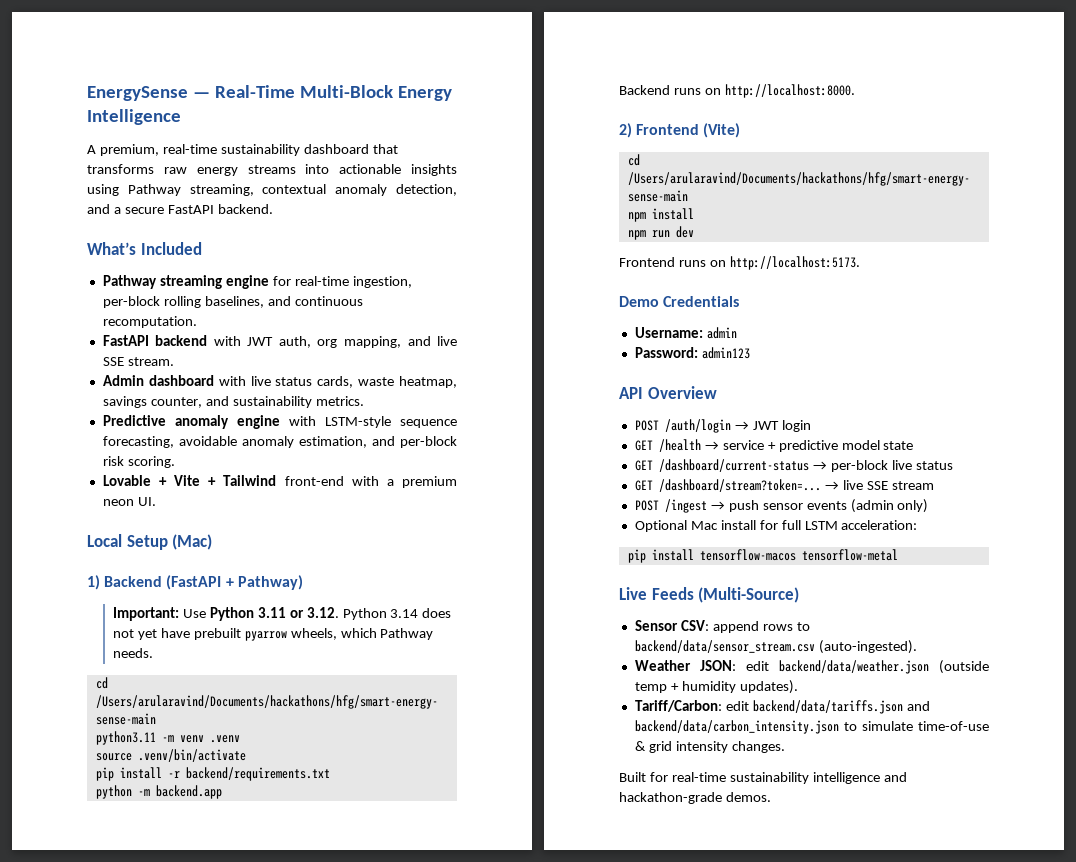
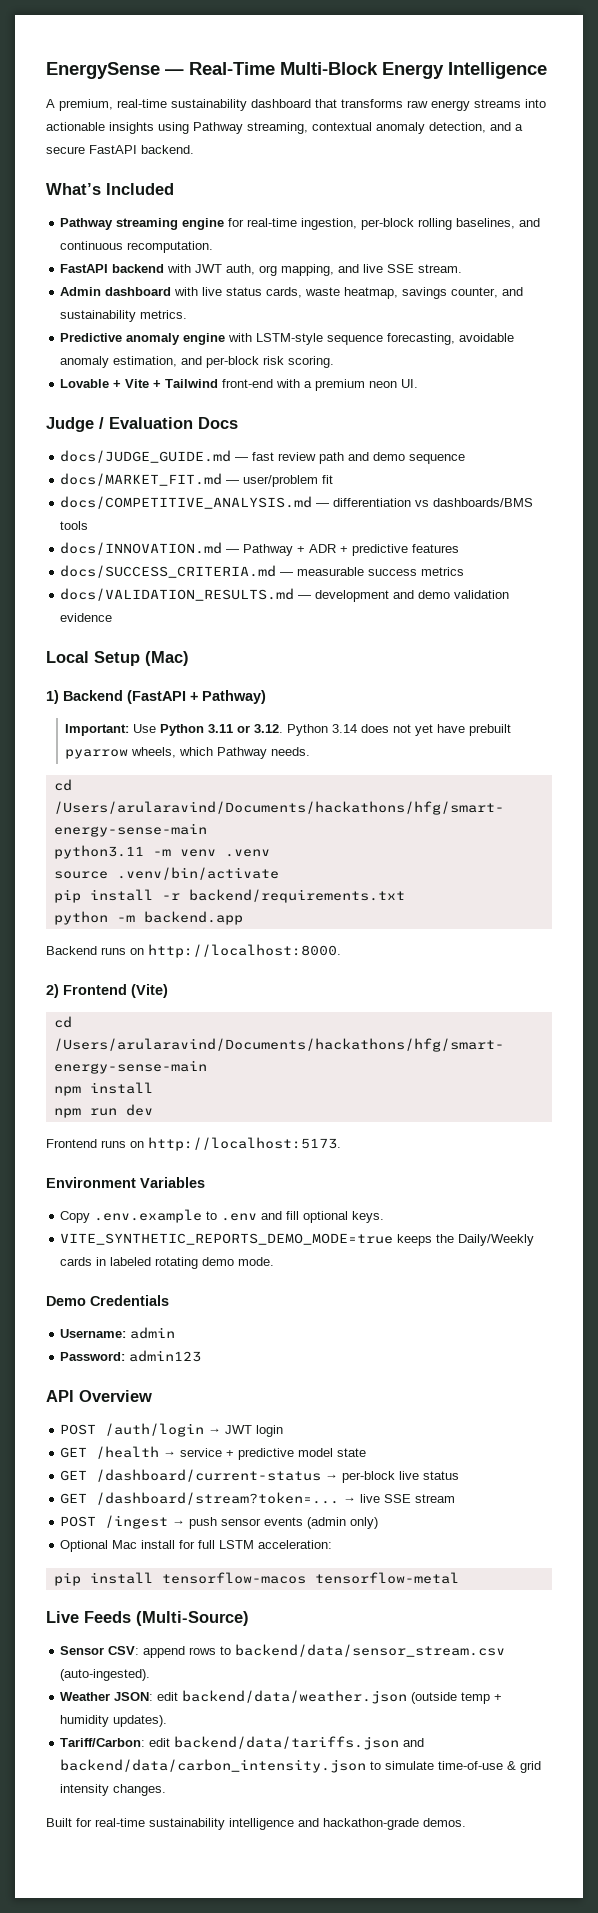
(156, 501) none -> [46,417,238,432] [60,450,466,464] [60,473,334,487] [60,496,534,509] [60,521,89,530] [60,542,460,556] [60,565,465,578] [60,588,510,602] [60,613,113,622] // Judge / Evaluation Docs // docs/JUDGE_GUIDE.md — fast review path and demo sequence // docs/MARKET_FIT.md — user/problem fit // docs/COMPETITIVE_ANALYSIS.md — differentiation vs dashboards/BMS tools // docs/INNOVATION.md — Pathway + ADR + predictive features // docs/SUCCESS_CRITERIA.md — measurable success metrics // docs/VALIDATION_RESULTS.md — development and demo validation evidence
(860, 263) none -> [46,1177,205,1188] [60,1209,385,1223] [60,1233,535,1246] [60,1257,275,1269] // Environment Variables // Copy .env.example to .env and fill optional keys. // VITE_SYNTHETIC_REPORTS_DEMO_MODE=true keeps the Daily/Weekly cards in labeled rotating demo mode.

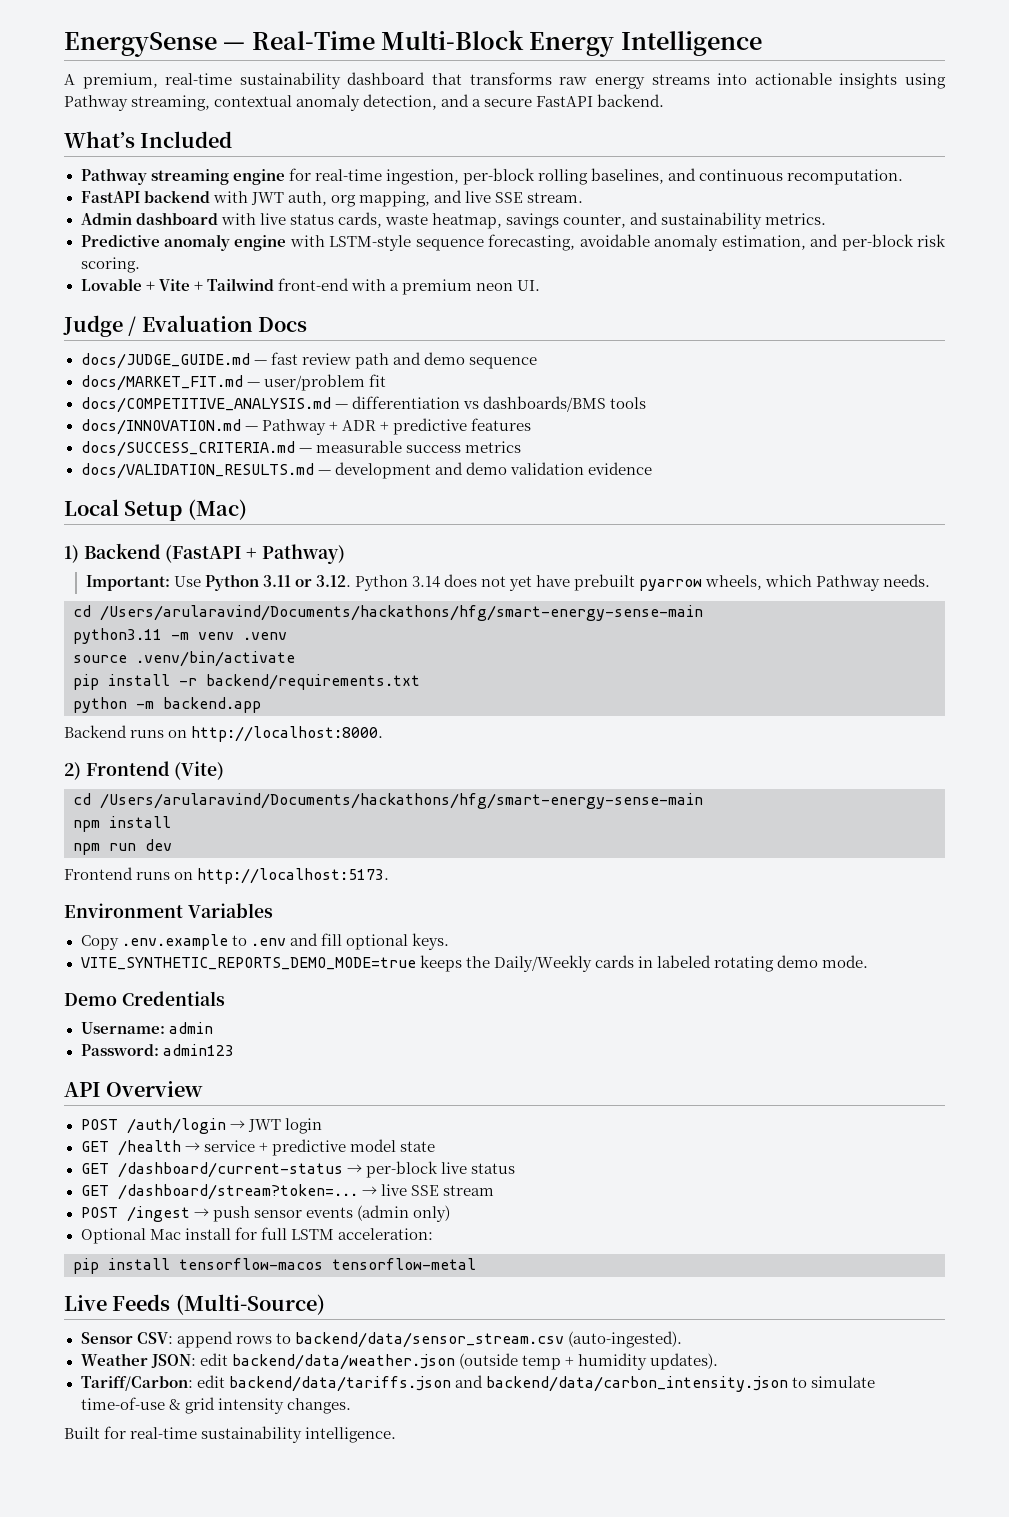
[229,1818,466,1830] intelligence and hackathon-grade demos. -> [305,1427,397,1443] intelligence.

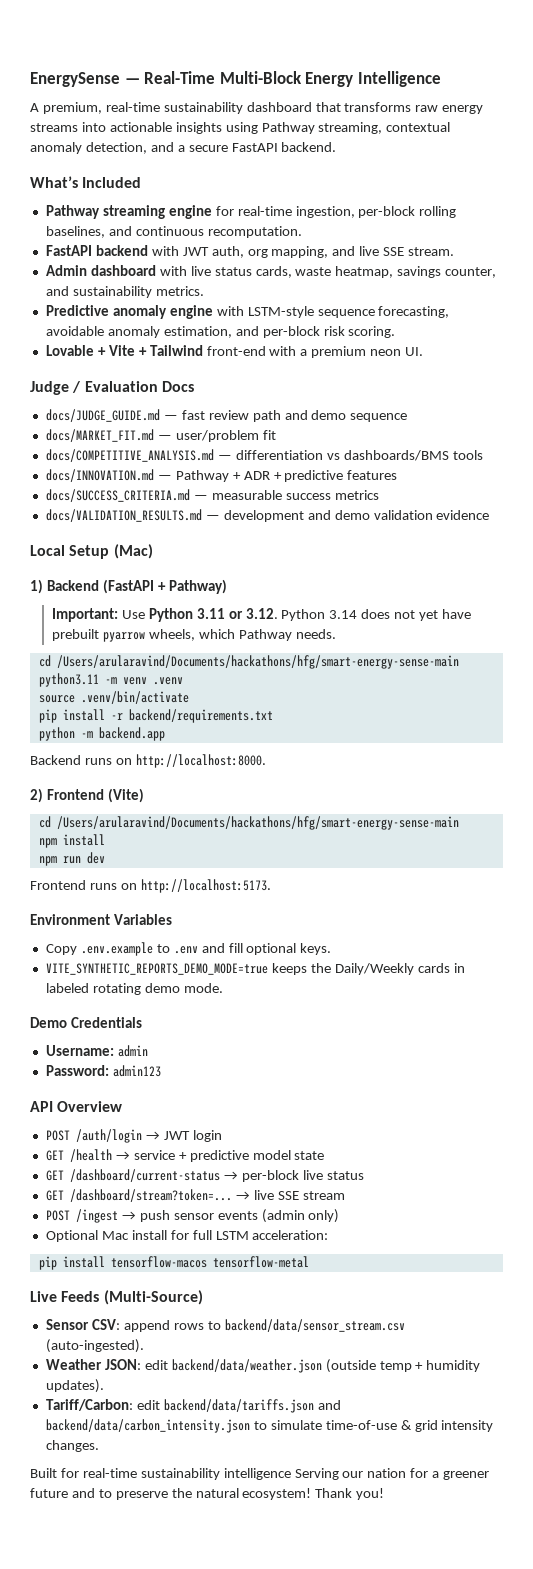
[305,1427,397,1443] intelligence. -> [223,1468,490,1480] [30,1488,385,1500] intelligence Serving our nation for a greener future and to preserve the natural ecosystem! Thank you!

